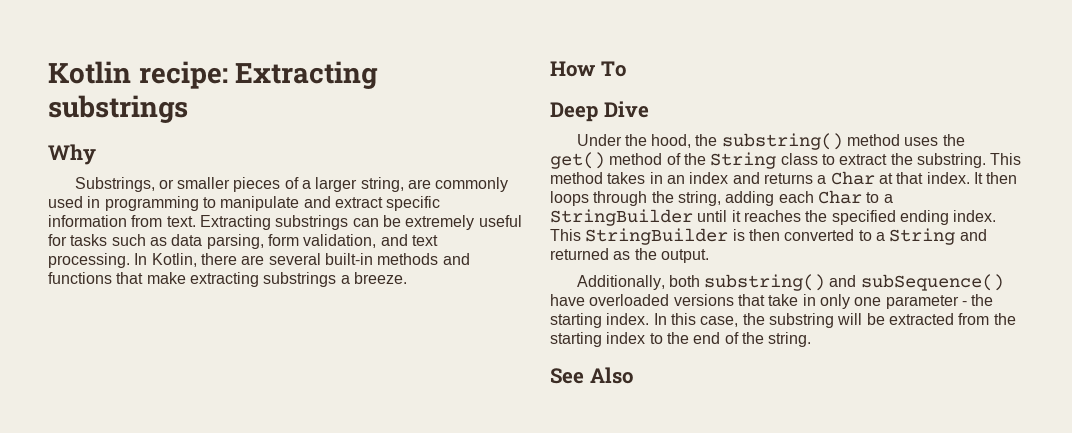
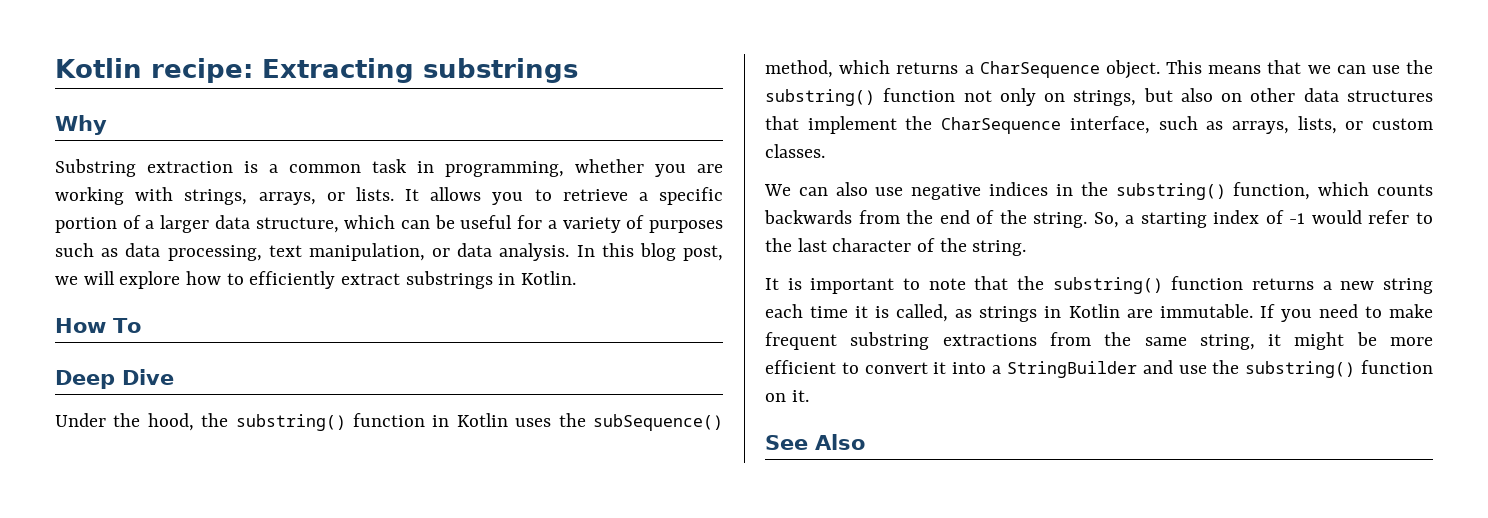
[74,177,509,192] [48,196,441,211] [48,215,349,230] Substrings, or smaller pieces of a larger string, are commonly used in programming to manipulate and extract specific information from text. Extracting substrings -> [55,159,723,177] [55,187,723,205] [55,215,396,233] Substring extraction is a common task in programming, whether you are working with strings, arrays, or lists. It allows you to retrieve a specific portion of a larger data structure, which
[405,215,475,230] extremely -> (455, 222) none
[70,234,438,249] [48,253,470,268] [48,272,407,287] tasks such as data parsing, form validation, and text processing. In Kotlin, there are several built-in methods and functions that make extracting substrings a breeze. -> [547,215,723,233] [55,243,723,261] [55,271,577,289] a variety of purposes such as data processing, text manipulation, or data analysis. In this blog post, we will explore how to efficiently extract substrings in Kotlin.
[847,134,965,146] [550,152,1022,169] [550,171,1018,185] [550,190,893,206] [550,209,997,226] [550,228,987,245] [550,248,709,263] [576,274,1004,291] [550,294,994,309] [550,313,1016,328] [550,332,812,347] method uses the get() method of the String class to extract the substring. This method takes in an index and returns a Char at that index. It then loops through the string, adding each Char to a StringBuilder until it reaches the specified ending index. This StringBuilder is then converted to a String and returned as the output. // Additionally, both substring() and subSequence() have overloaded versions that take in only one parameter - the starting index. In this case, the substring will be extracted from the starting index to the end of the string. -> [353,413,723,431] [765,60,1433,79] [765,88,1433,106] [765,116,1433,134] [765,144,825,158] [764,182,1433,200] [764,210,1433,228] [765,238,1027,256] [765,276,1433,294] [765,304,1433,322] [765,332,1433,350] [765,360,1433,378] [765,390,809,402] function in Kotlin uses the subSequence() method, which returns a CharSequence object. This means that we can use the substring() function not only on strings, but also on other data structures that implement the CharSequence interface, such as arrays, lists, or custom classes. // We can also use negative indices in the substring() function, which counts backwards from the end of the string. So, a starting index of -1 would refer to the last character of the string. // It is important to note that the substring() function returns a new string each time it is called, as strings in Kotlin are immutable. If you need to make frequent substring extractions from the same string, it might be more efficient to convert it into a StringBuilder and use the substring() function on it.

